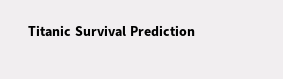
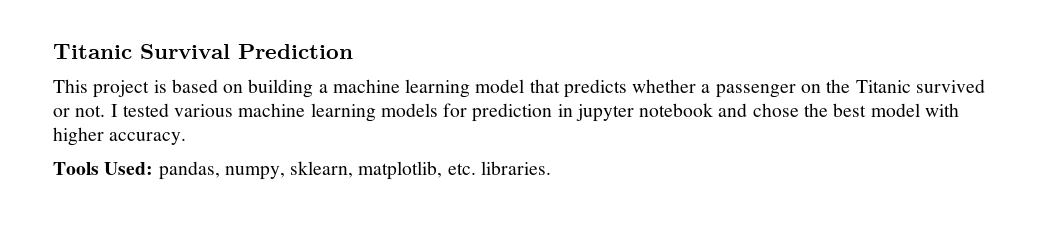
(195, 31) none -> [53,79,985,98] [53,103,959,122] [53,127,187,146] [53,161,551,180] // This project is based on building a machine learning model that predicts whether a passenger on the Titanic survived or not. I tested various machine learning models for prediction in jupyter notebook and chose the best model with higher accuracy. // Tools Used: pandas, numpy, sklearn, matplotlib, etc. libraries.

